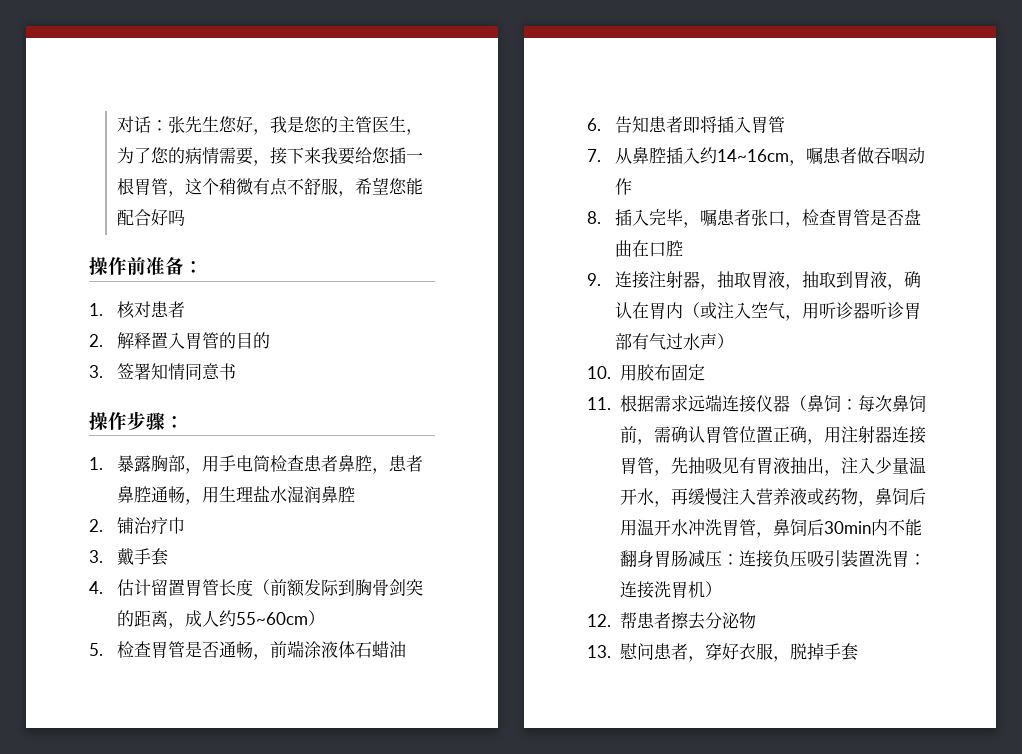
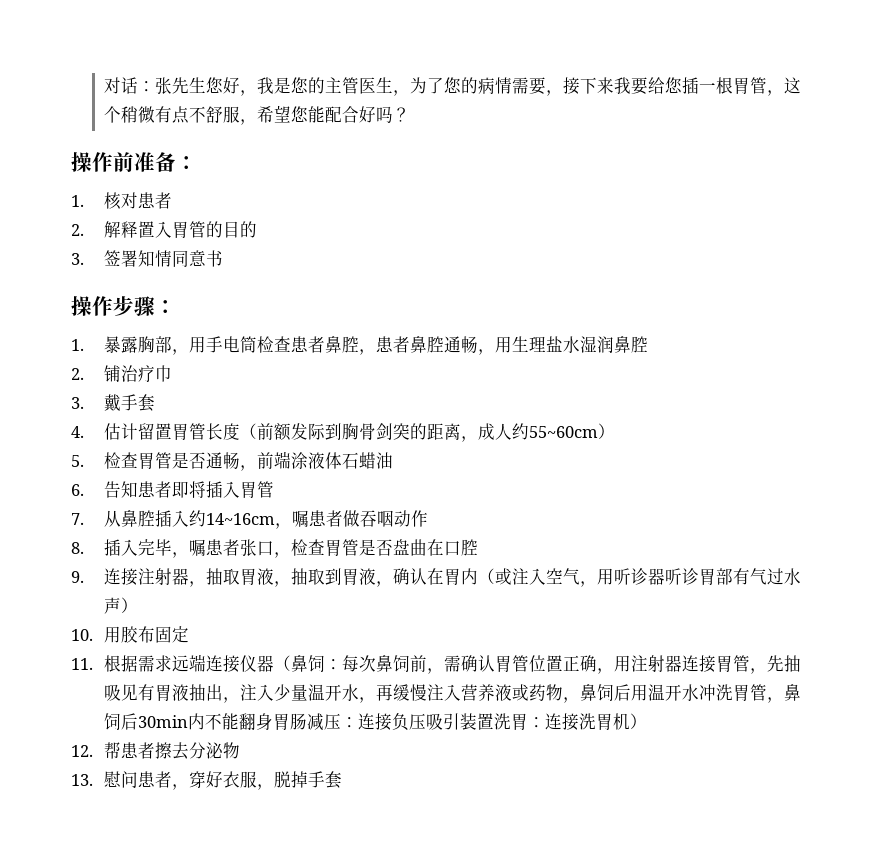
(185, 217) none -> [392,107,410,122] ？

